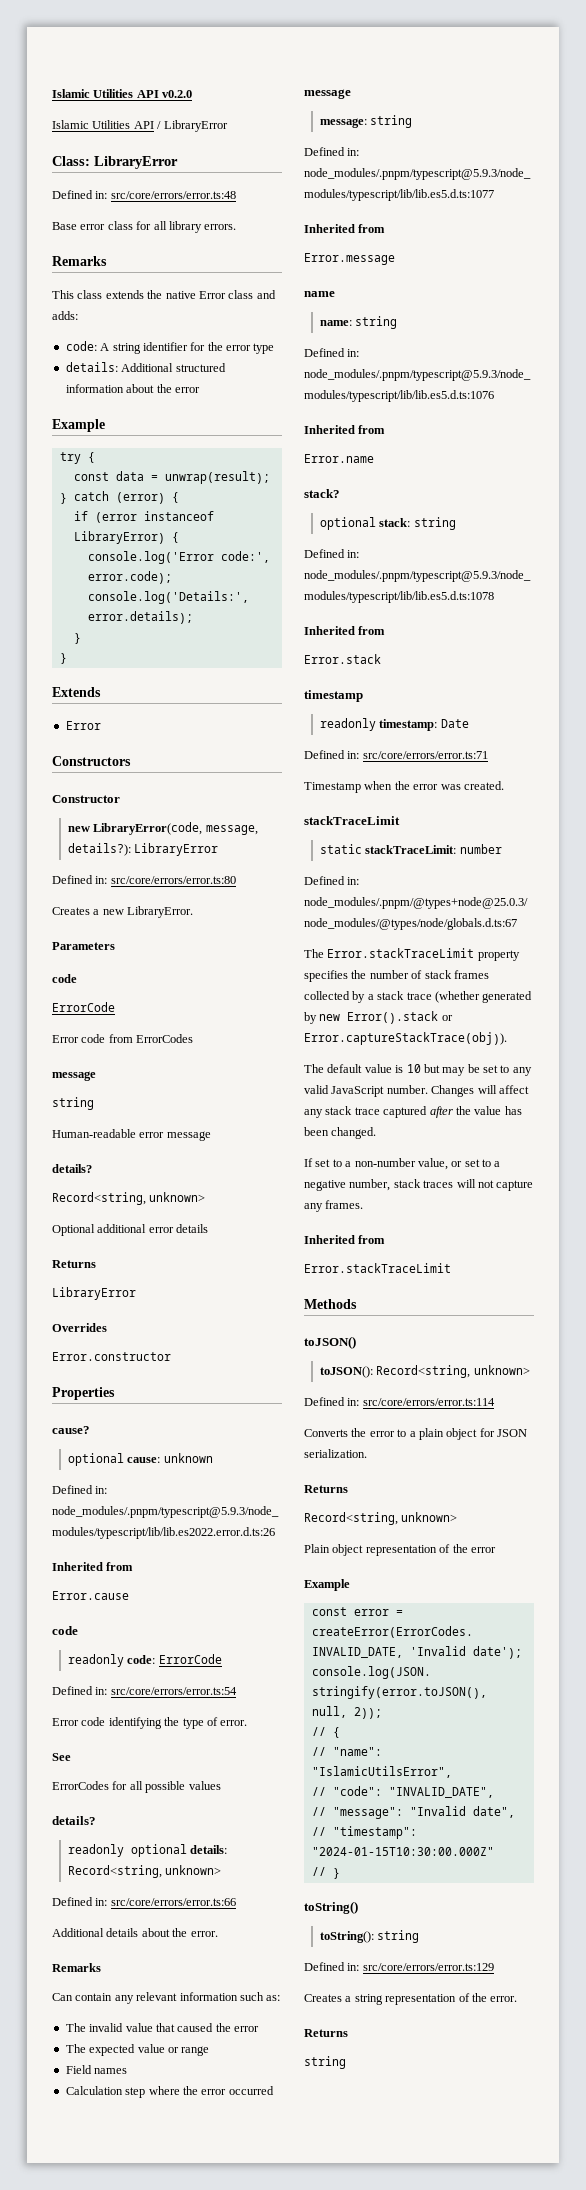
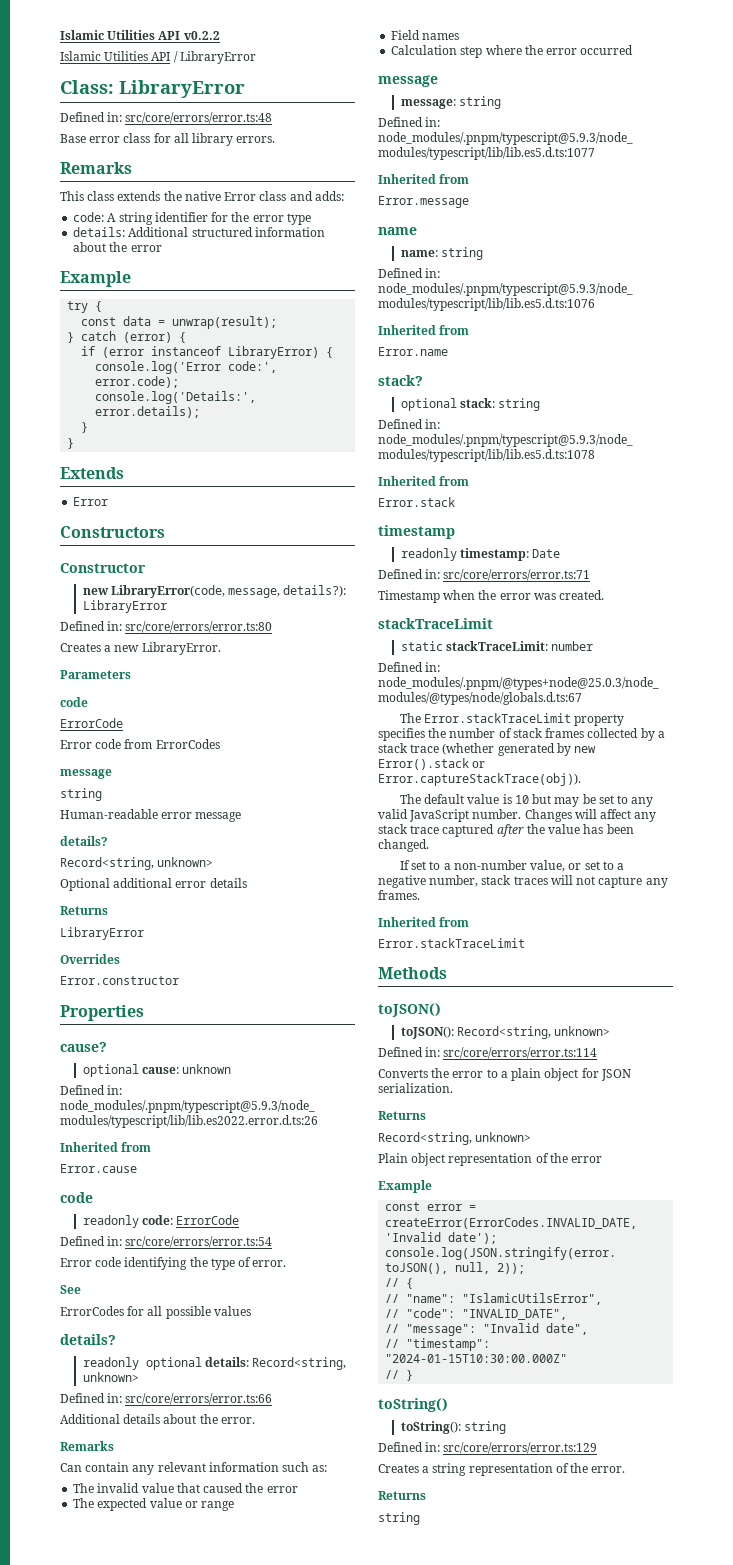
[52,89,193,98] Islamic Utilities API v0.2.0 -> [60,30,220,40] Islamic Utilities API v0.2.2

